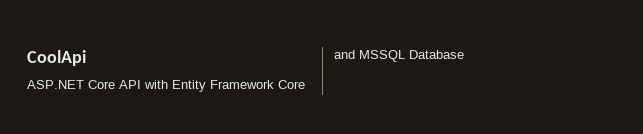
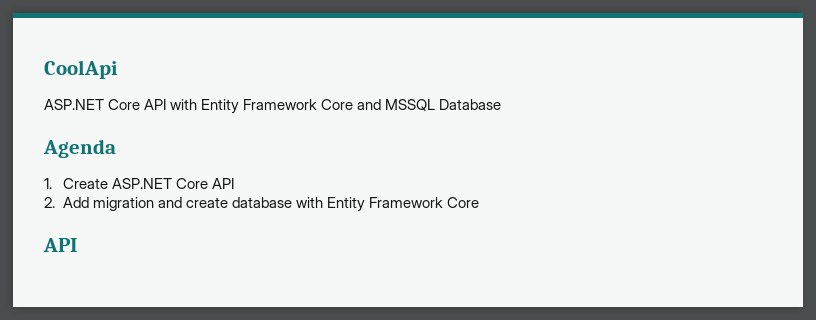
(464, 54) none -> [43,139,116,158] [44,178,234,189] [44,197,479,212] [43,238,78,252] // Agenda // 1. Create ASP.NET Core API // 2. Add migration and create database with Entity Framework Core // API

